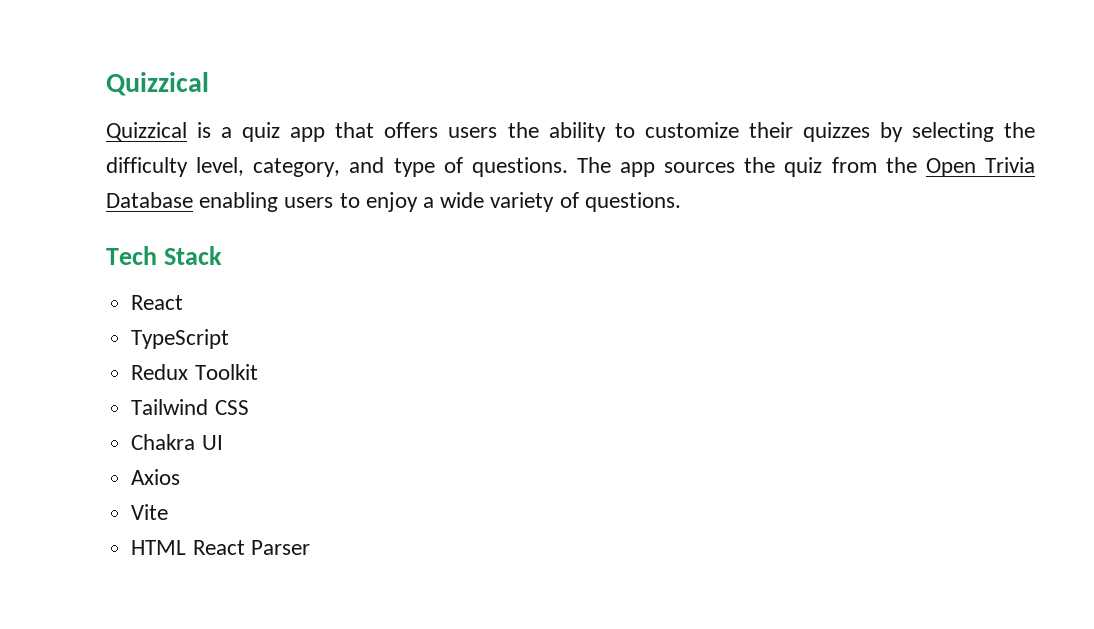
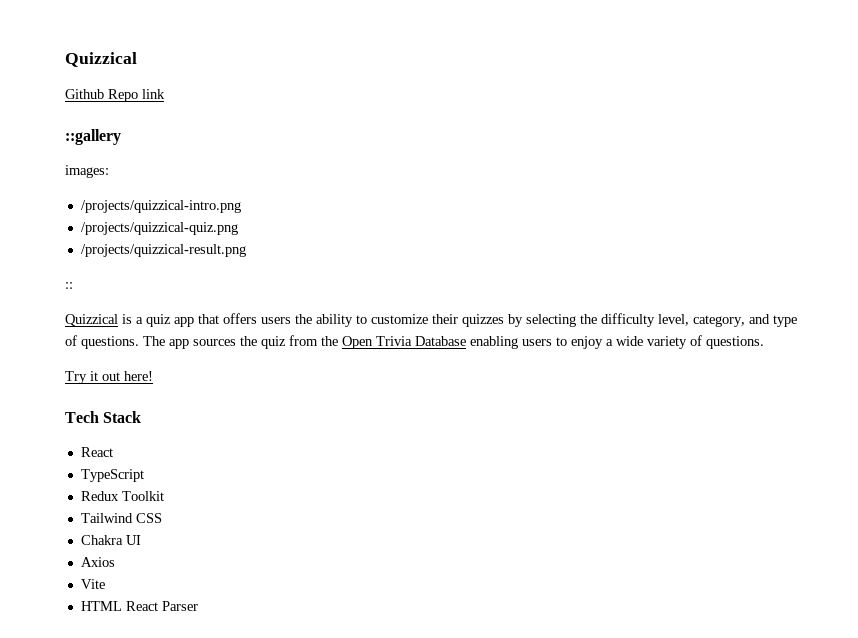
[106,72,209,96] Quizzical -> [65,52,137,67] [65,89,165,102] [65,129,121,145] [65,165,109,178] [80,200,241,213] [80,222,238,235] [80,244,246,257] [65,282,73,289] Quizzical // Github Repo link // ::gallery // images: // /projects/quizzical-intro.png // /projects/quizzical-quiz.png // /projects/quizzical-result.png // ::
(681, 202) none -> [65,371,153,384] // Try it out here!

